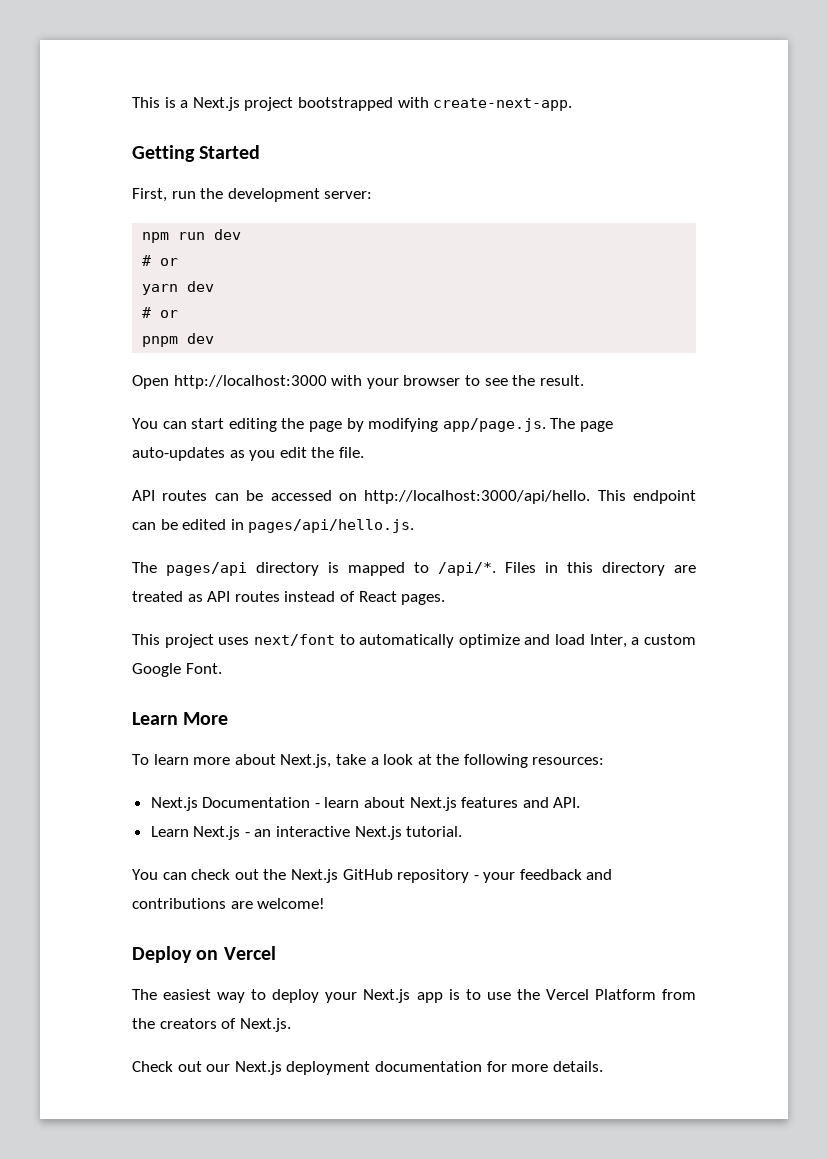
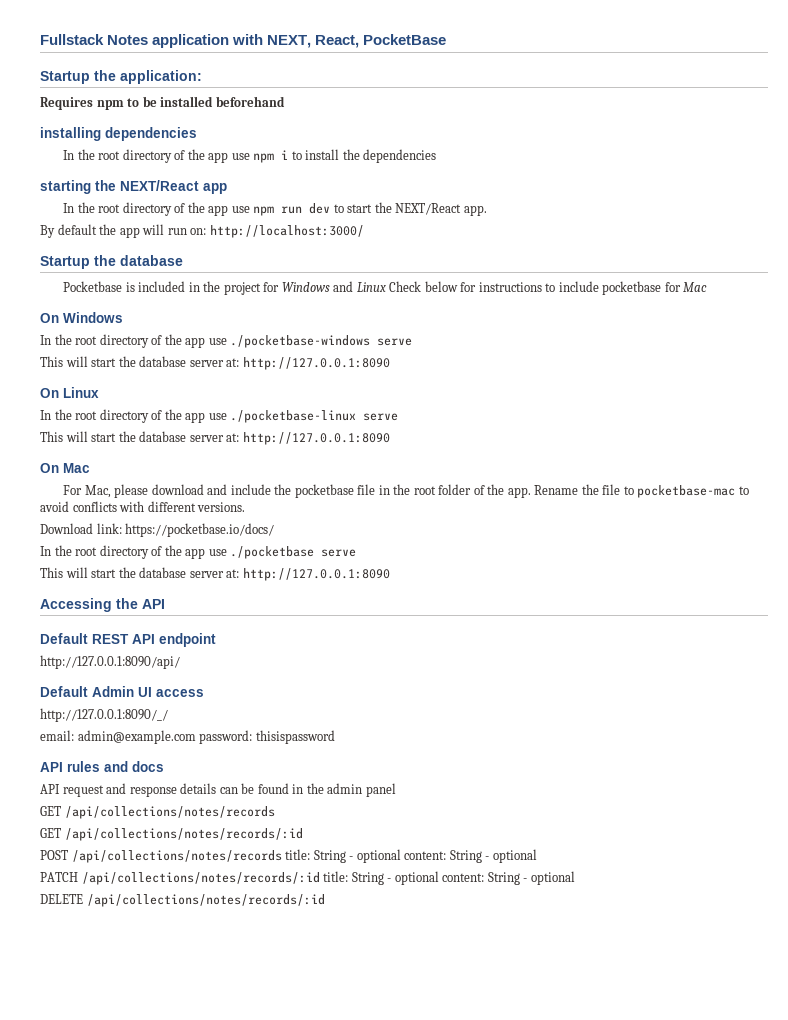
[132,97,573,111] [132,145,261,162] [132,188,373,202] [142,229,242,243] [142,255,179,266] [142,281,215,295] [142,307,179,318] [142,333,215,347] [132,375,584,389] [132,418,613,432] [132,447,364,461] [132,490,696,504] [132,519,415,533] [132,562,696,576] [132,591,446,605] [132,634,696,648] [132,663,222,677] [132,712,229,725] [132,754,605,768] [150,797,581,811] [150,826,463,840] [132,869,613,883] [132,898,326,909] [132,946,276,963] [132,989,696,1003] [132,1018,291,1032] [132,1061,603,1075] This is a Next.js project bootstrapped with create-next-app. // Getting Started // First, run the development server: // npm run dev // # or // yarn dev // # or // pnpm dev // Open http://localhost:3000 with your browser to see the result. // You can start editing the page by modifying app/page.js. The page auto-updates as you edit the file. // API routes can be accessed on http://localhost:3000/api/hello. This endpoint can be edited in pages/api/hello.js. // The pages/api directory is mapped to /api/*. Files in this directory are treated as API routes instead of React pages. // This project uses next/font to automatically optimize and load Inter, a custom Google Font. // Learn More // To learn more about Next.js, take a look at the following resources: // Next.js Documentation - learn about Next.js features and API. // Learn Next.js - an interactive Next.js tutorial. // You can check out the Next.js GitHub repository - your feedback and contributions are welcome! // Deploy on Vercel // The easiest way to deploy your Next.js app is to use the Vercel Platform from the creators of Next.js. // Check out our Next.js deployment documentation for more details. -> [40,34,447,48] [40,70,202,84] [40,96,285,110] [40,127,197,141] [63,149,437,163] [40,180,227,194] [63,202,487,216] [40,224,364,238] [40,255,183,269] [63,281,708,295] [40,312,123,323] [40,334,413,348] [40,356,390,370] [40,387,99,398] [40,409,399,423] [40,431,390,445] [40,463,90,473] [63,484,749,498] [40,501,246,512] [40,523,275,537] [40,545,357,559] [40,567,390,581] [40,598,165,612] [40,633,216,647] [40,655,180,669] [40,686,204,697] [40,708,168,722] [40,730,335,744] [40,761,164,772] [40,783,396,797] [40,806,275,819] [40,828,303,841] [40,849,537,863] [40,871,575,885] [40,894,325,907] Fullstack Notes application with NEXT, React, PocketBase // Startup the application: // Requires npm to be installed beforehand // installing dependencies // In the root directory of the app use npm i to install the dependencies // starting the NEXT/React app // In the root directory of the app use npm run dev to start the NEXT/React app. // By default the app will run on: http://localhost:3000/ // Startup the database // Pocketbase is included in the project for Windows and Linux Check below for instructions to include pocketbase for Mac // On Windows // In the root directory of the app use ./pocketbase-windows serve // This will start the database server at: http://127.0.0.1:8090 // On Linux // In the root directory of the app use ./pocketbase-linux serve // This will start the database server at: http://127.0.0.1:8090 // On Mac // For Mac, please download and include the pocketbase file in the root folder of the app. Rename the file to pocketbase-mac to avoid conflicts with different versions. // Download link: https://pocketbase.io/docs/ // In the root directory of the app use ./pocketbase serve // This will start the database server at: http://127.0.0.1:8090 // Accessing the API // Default REST API endpoint // http://127.0.0.1:8090/api/ // Default Admin UI access // http://127.0.0.1:8090/_/ // email: admin@example.com password: thisispassword // API rules and docs // API request and response details can be found in the admin panel // GET /api/collections/notes/records // GET /api/collections/notes/records/:id // POST /api/collections/notes/records title: String - optional content: String - optional // PATCH /api/collections/notes/records/:id title: String - optional content: String - optional // DELETE /api/collections/notes/records/:id

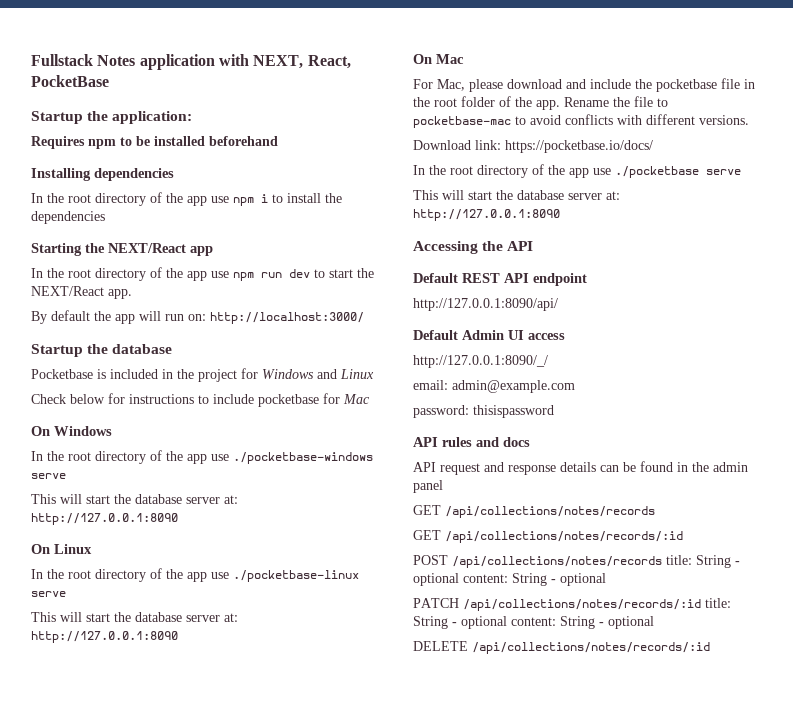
[40,127,101,141] installing -> [31,168,91,181] Installing
[40,180,91,194] starting -> [31,243,82,256] Starting
(386, 287) none -> (374, 374) //
(196, 737) none -> (575, 386) //

